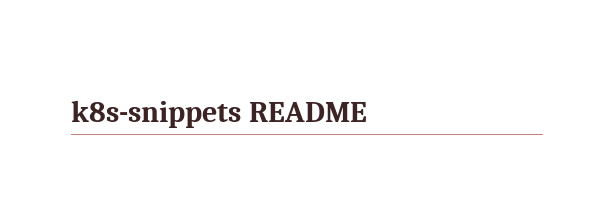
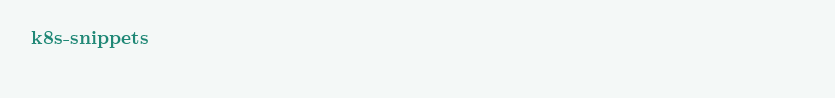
[248,102,367,122] README -> (149, 39) none

